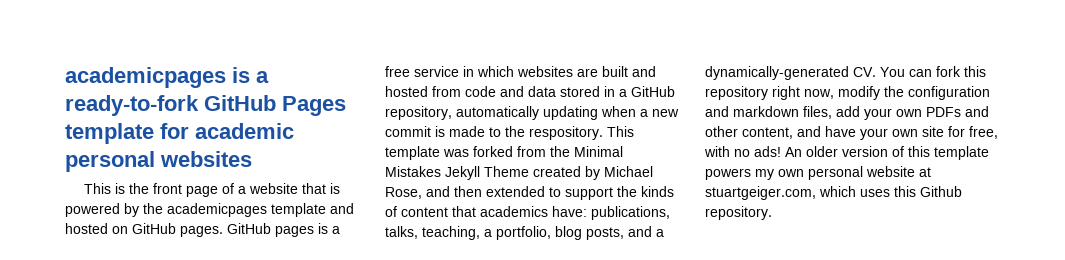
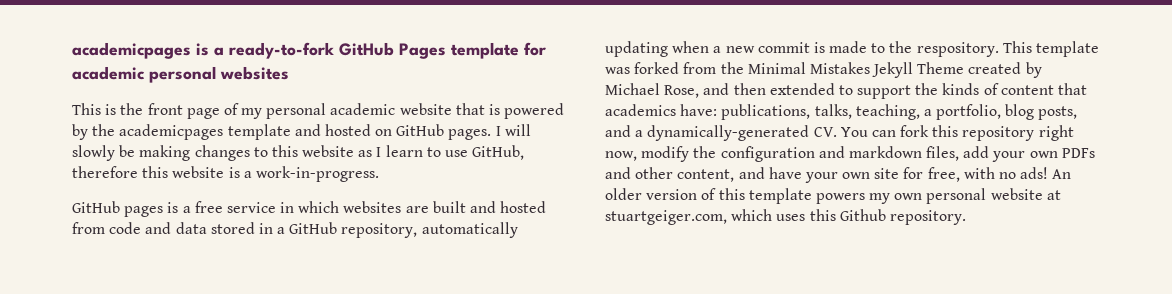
[237,186,246,194] a -> [241,103,396,119] my personal academic
(223, 231) none -> [495,124,531,136] [72,145,525,161] [72,166,379,182] I will slowly be making changes to this website as I learn to use GitHub, therefore this website is a work-in-progress. //

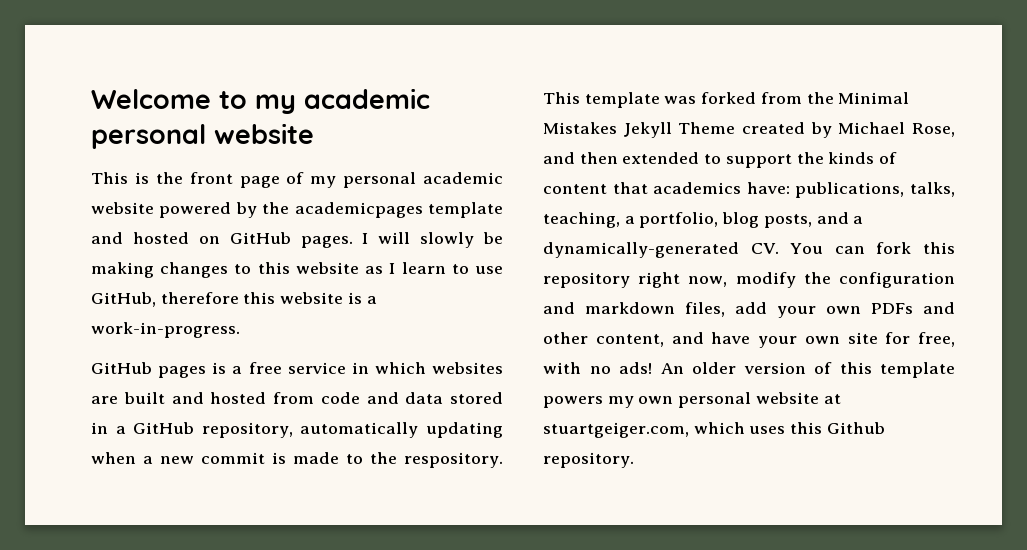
[72,42,546,59] academicpages is a ready-to-fork GitHub Pages template for -> [91,89,296,114] Welcome to my
[220,66,289,80] websites -> [214,123,314,144] website
[455,103,501,115] that is -> (154, 208) none

